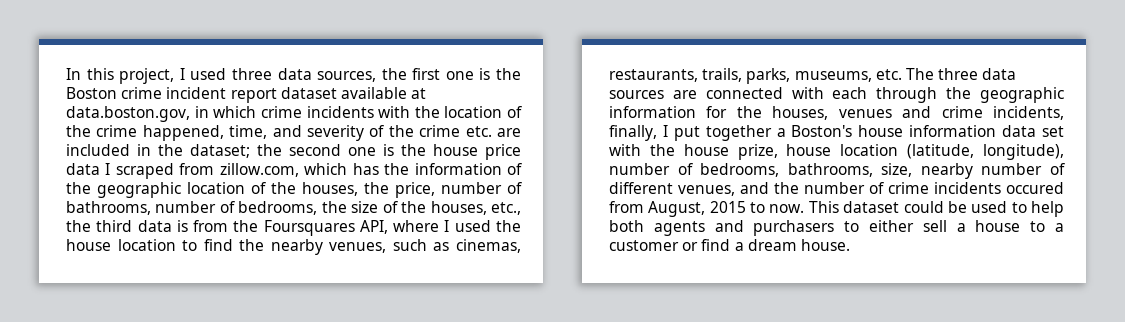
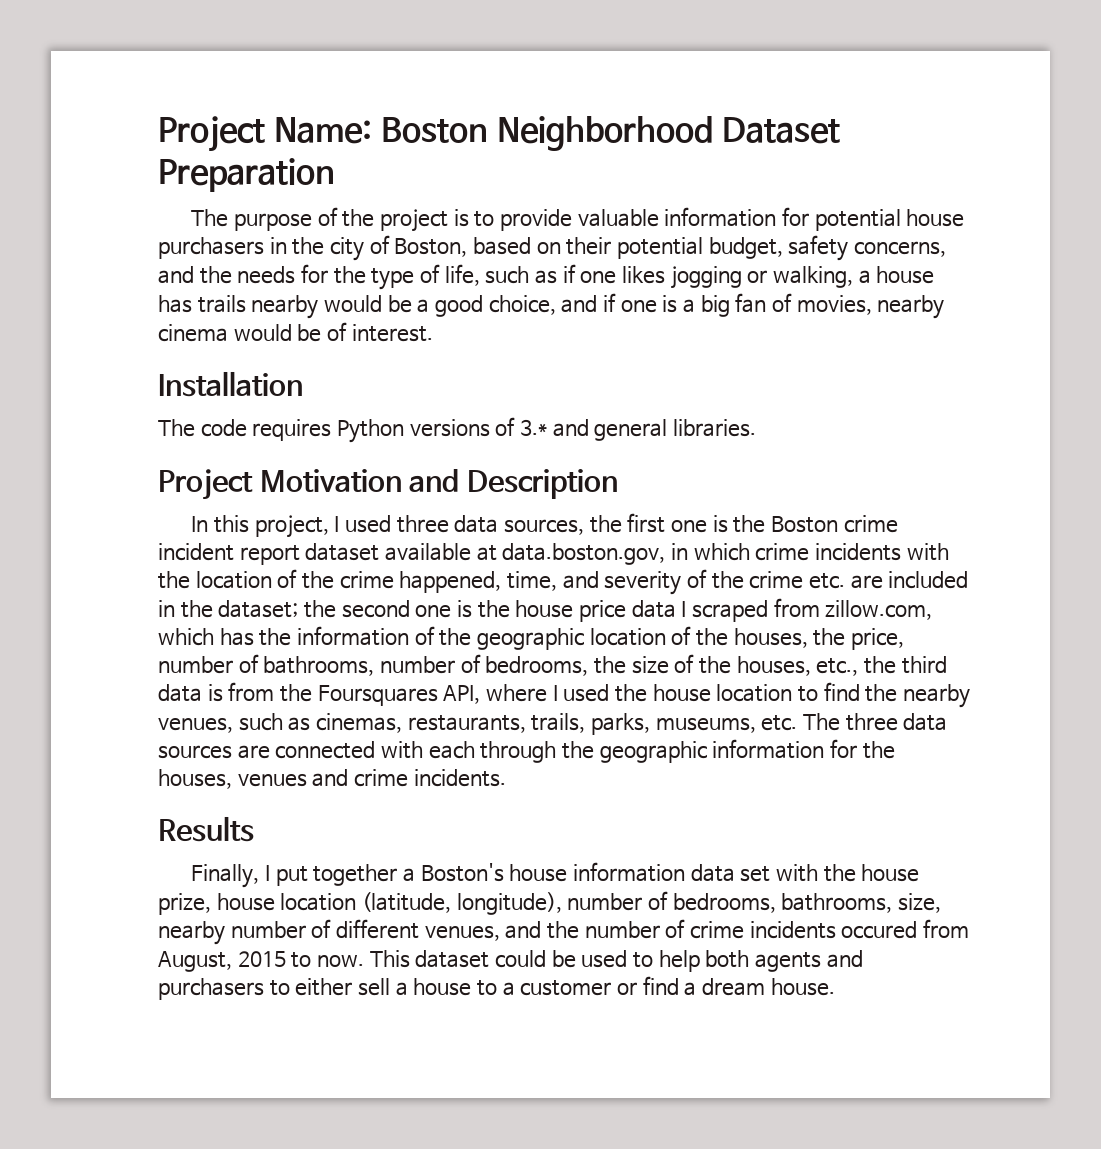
(66, 74) none -> [158,116,840,152] [158,158,335,192] [191,207,965,232] [158,235,946,261] [158,264,935,290] [158,293,945,319] [158,322,433,342] [158,371,303,397] [158,417,756,443] [158,469,619,500] Project Name: Boston Neighborhood Dataset Preparation // The purpose of the project is to provide valuable information for potential house purchasers in the city of Boston, based on their potential budget, safety concerns, and the needs for the type of life, such as if one likes jogging or walking, a house has trails nearby would be a good choice, and if one is a big fan of movies, nearby cinema would be of interest. // Installation // The code requires Python versions of 3.* and general libraries. // Project Motivation and Description //
[993,106,1064,120] [609,125,657,141] incidents, finally, -> [413,769,506,787] [158,816,254,842] [191,864,260,888] incidents. // Results // Finally,

